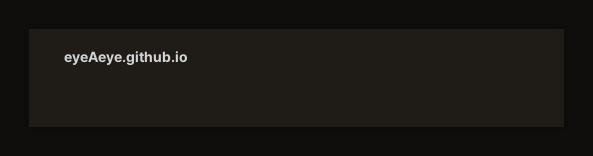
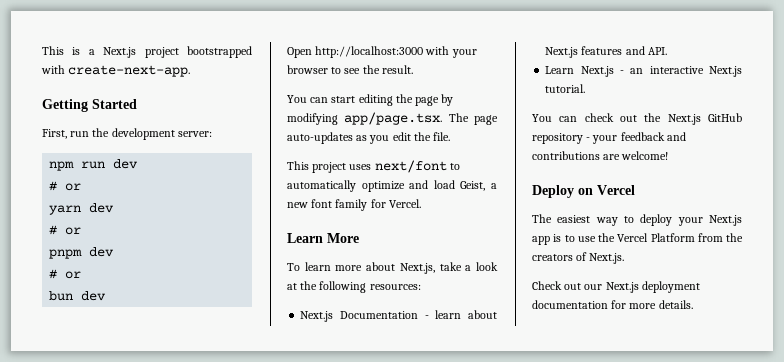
[64,51,188,66] eyeAeye.github.io -> [42,46,253,58] [41,65,191,77] [42,99,137,112] [42,128,212,140] [49,159,139,171] [49,181,82,191] [49,203,115,215] [49,225,82,235] [49,247,115,259] [49,269,82,279] [49,291,107,301] [287,46,477,58] [287,65,413,74] [287,94,454,106] [287,112,498,125] [287,132,451,144] [287,160,460,173] [287,180,497,192] [287,199,421,211] [287,233,359,243] [287,262,498,274] [287,281,421,293] [300,310,497,322] [545,46,667,58] [545,66,742,77] [545,84,586,93] [532,113,742,125] [532,132,686,144] [532,151,669,160] [532,185,635,198] [532,214,742,226] [532,233,743,245] [532,252,625,264] [532,281,700,293] [532,300,693,309] This is a Next.js project bootstrapped with create-next-app. // Getting Started // First, run the development server: // npm run dev // # or // yarn dev // # or // pnpm dev // # or // bun dev // Open http://localhost:3000 with your browser to see the result. // You can start editing the page by modifying app/page.tsx. The page auto-updates as you edit the file. // This project uses next/font to automatically optimize and load Geist, a new font family for Vercel. // Learn More // To learn more about Next.js, take a look at the following resources: // Next.js Documentation - learn about Next.js features and API. // Learn Next.js - an interactive Next.js tutorial. // You can check out the Next.js GitHub repository - your feedback and contributions are welcome! // Deploy on Vercel // The easiest way to deploy your Next.js app is to use the Vercel Platform from the creators of Next.js. // Check out our Next.js deployment documentation for more details.

